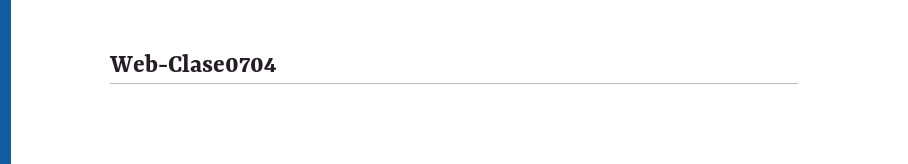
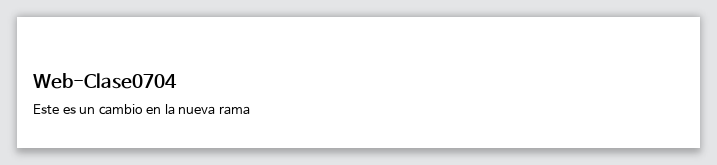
(277, 63) none -> [33,104,250,115] // Este es un cambio en la nueva rama

